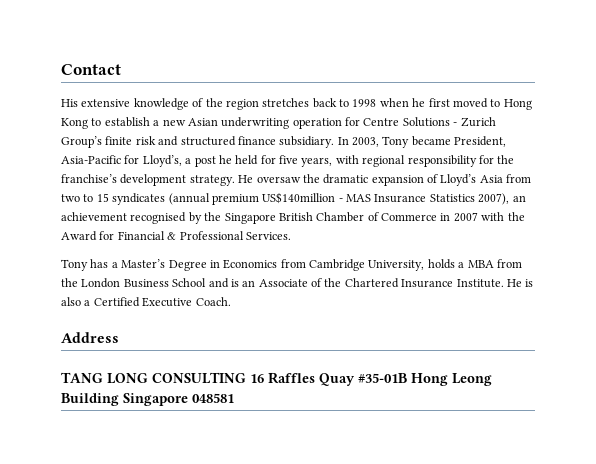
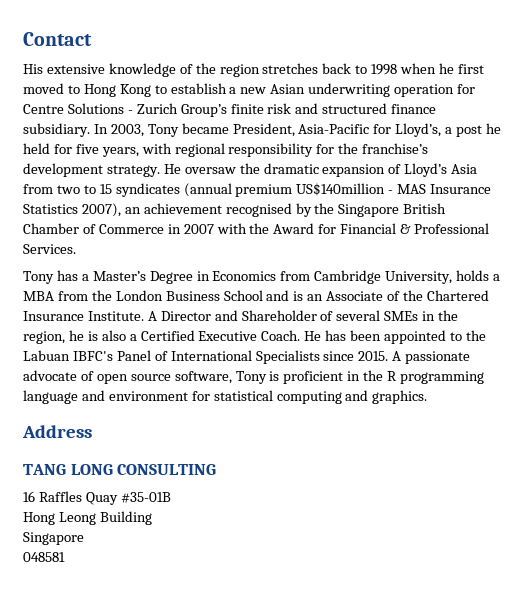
[506,279,522,287] He -> [147,310,459,321] [23,330,84,344] A Director and Shareholder of several SMEs in the region, he
(231, 301) none -> [304,330,486,344] [23,350,471,364] [23,370,485,384] [23,390,428,404] He has been appointed to the Labuan IBFC's Panel of International Specialists since 2015. A passionate advocate of open source software, Tony is proficient in the R programming language and environment for statistical computing and graphics.
(246, 378) none -> (217, 469) //
(407, 378) none -> (171, 497) //
[123,393,188,406] Singapore -> [23,532,84,545] // Singapore //

